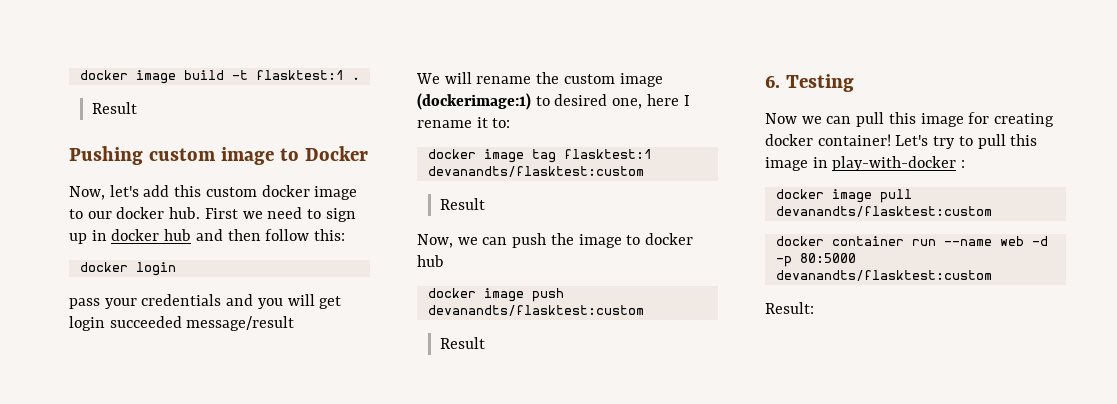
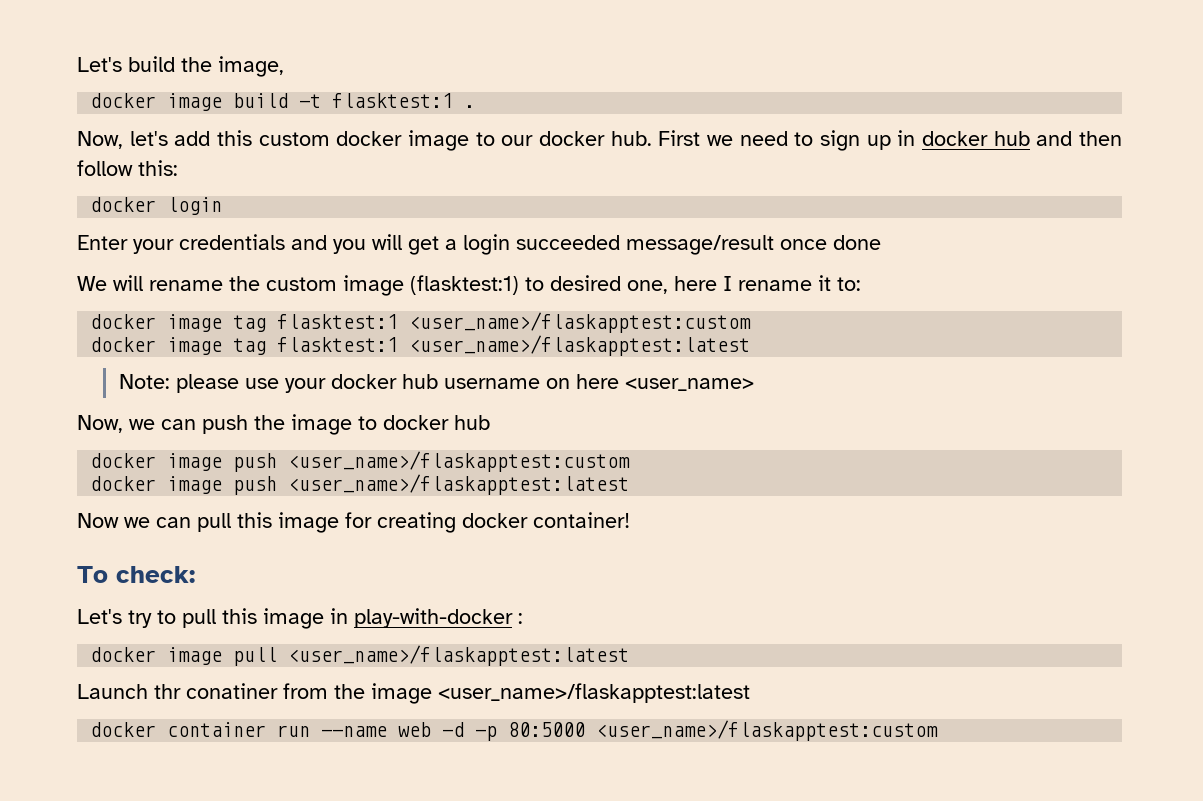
(79, 75) none -> [77,56,284,77] Let's build the image, //
[92,102,138,114] [69,146,368,165] // Result // Pushing custom image to Docker -> (476, 106) none
[69,298,100,309] pass -> [77,235,128,250] Enter
(342, 302) none -> [445,239,457,250] a
(295, 323) none -> [780,235,881,250] once done
[417,93,531,110] (dockerimage:1) -> [410,275,519,295] (flasktest:1)
[427,166,644,177] [440,198,486,210] devanandts/flasktest:custom // Result -> [409,312,752,333] [90,335,751,356] [118,374,754,393] <user_name>/flaskapptest:custom // docker image tag flasktest:1 <user_name>/flaskapptest:latest // Note: please use your docker hub username on here <user_name>
[427,305,644,316] [440,337,486,349] [765,74,854,92] devanandts/flasktest:custom // Result // 6. Testing -> [288,451,631,472] [90,474,630,495] <user_name>/flaskapptest:custom // docker image push <user_name>/flaskapptest:latest
(891, 140) none -> [77,566,195,583] // To check: //
[775,206,992,217] devanandts/flasktest:custom -> [288,645,630,666] [77,683,750,704] <user_name>/flaskapptest:latest // Launch thr conatiner from the image <user_name>/flaskapptest:latest
[775,270,992,281] [765,302,814,314] devanandts/flasktest:custom // Result: -> [596,720,939,741] <user_name>/flaskapptest:custom

